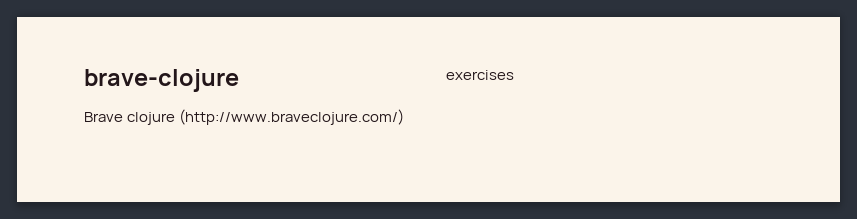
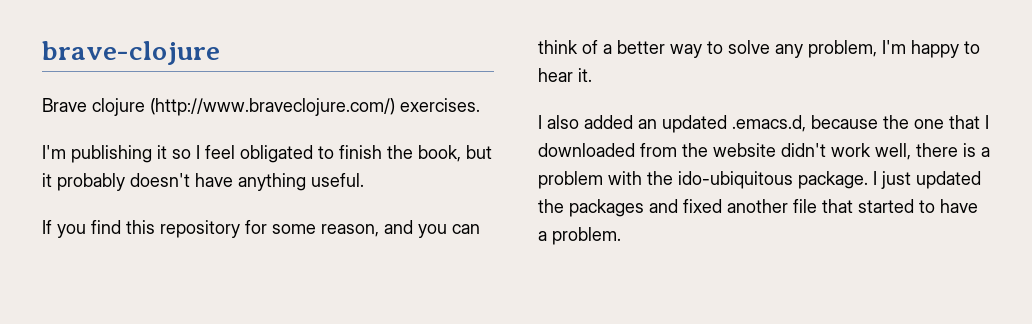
[446,70,514,80] exercises -> [400,98,480,112] [42,145,492,163] [42,173,364,191] [42,220,480,238] [538,40,980,58] [538,68,592,82] [538,115,989,133] [538,143,990,160] [538,171,981,189] [538,199,978,217] [538,227,621,245] exercises. // I'm publishing it so I feel obligated to finish the book, but it probably doesn't have anything useful. // If you find this repository for some reason, and you can think of a better way to solve any problem, I'm happy to hear it. // I also added an updated .emacs.d, because the one that I downloaded from the website didn't work well, there is a problem with the ido-ubiquitous package. I just updated the packages and fixed another file that started to have a problem.

